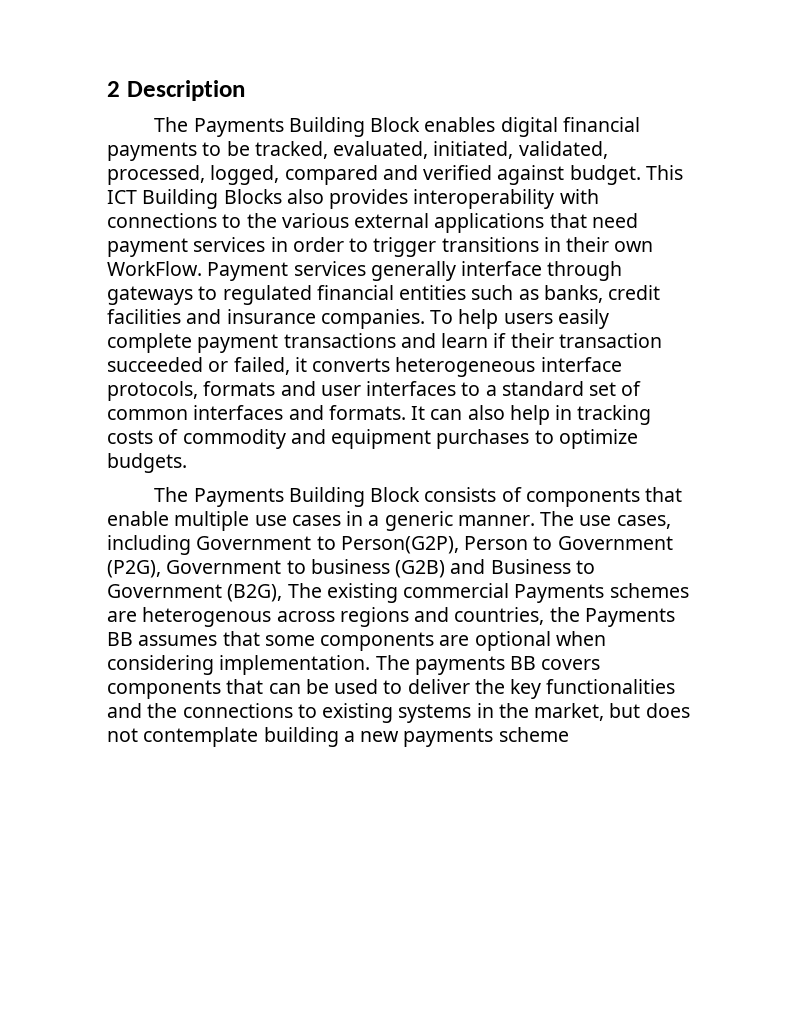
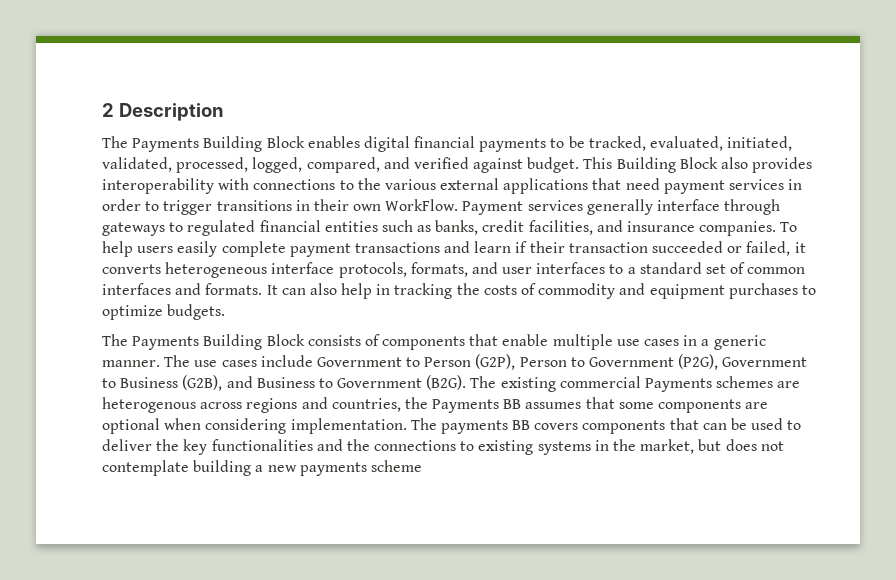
[284,165,378,185] compared -> [306,157,380,173] compared,
[107,189,282,209] ICT Building Blocks -> [616,157,718,173] Building Block
[107,309,181,324] facilities -> [528,220,593,235] facilities,
[203,381,276,396] formats -> [410,262,468,277] formats,
(652, 415) none -> [456,283,480,295] the
[616,515,671,529] [107,535,459,555] cases, including Government to Person(G2P), -> [221,354,516,370] cases include Government to Person (G2P),
[310,559,446,578] business (G2B) -> [120,375,223,391] Business (G2B),
[227,584,283,602] (B2G), -> [426,375,467,390] (B2G).

